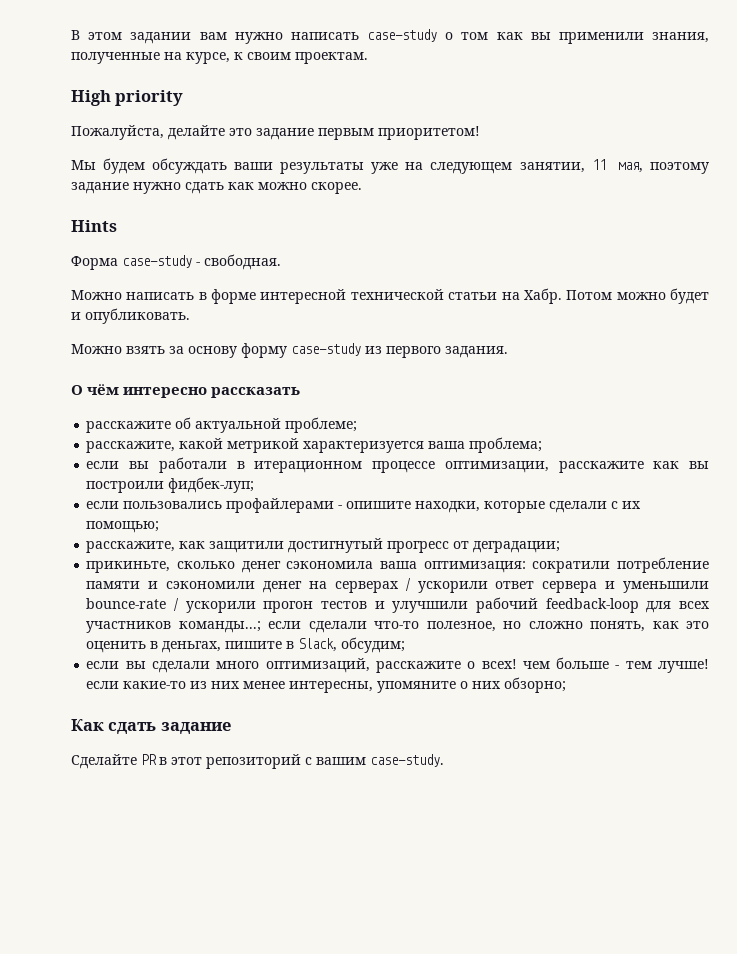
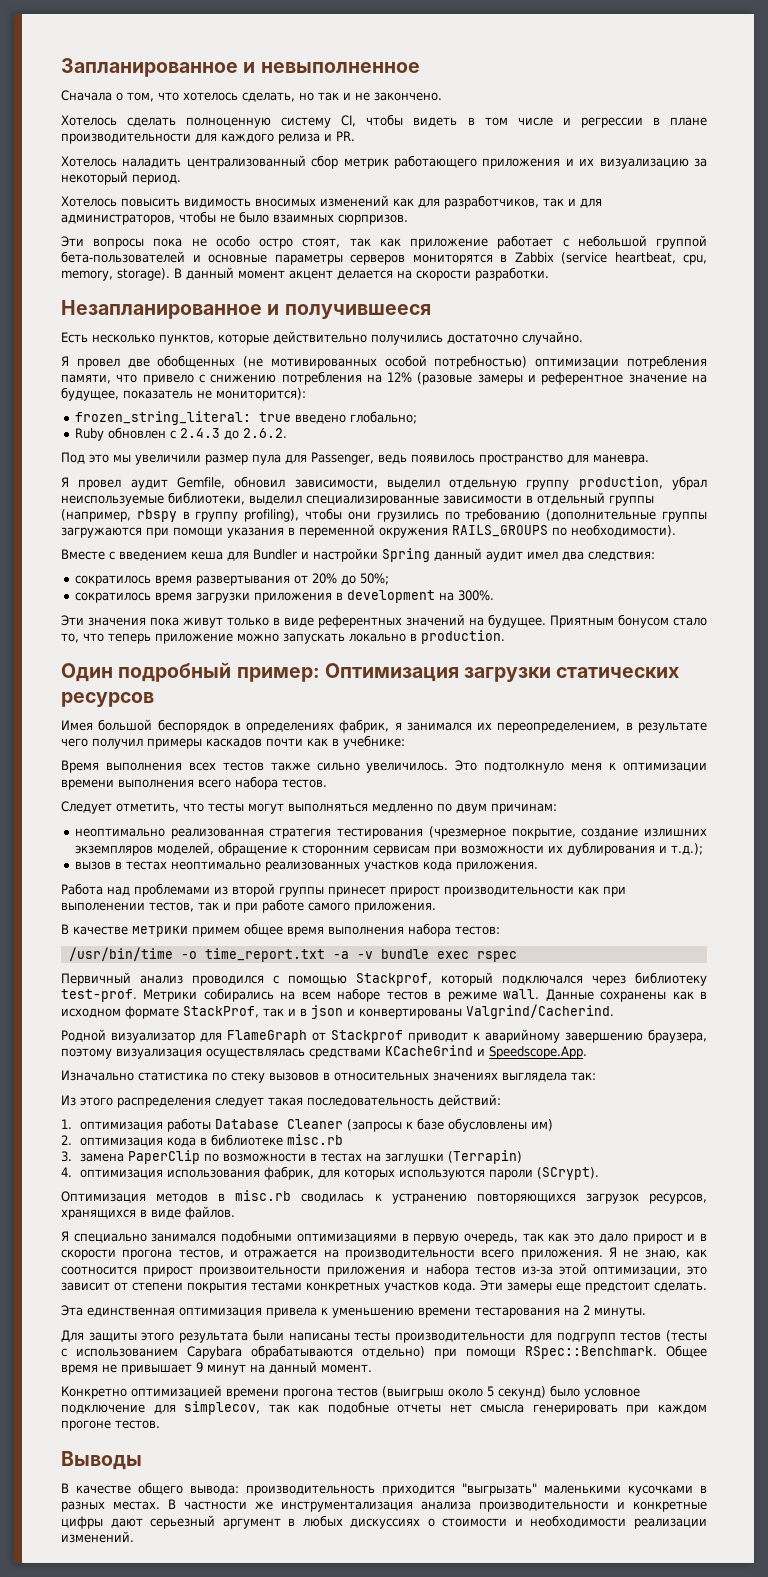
[71,29,710,44] [71,52,368,64] [71,90,184,106] [71,125,480,140] [71,158,709,174] [71,182,362,194] [71,220,117,232] [71,254,281,270] [71,288,710,304] [71,308,190,324] [71,343,508,358] [71,384,301,398] [86,417,358,433] [86,437,543,453] [86,457,710,473] [86,477,255,493] [86,498,642,513] [86,521,160,533] [86,538,561,553] [86,557,709,573] [86,578,709,593] [86,597,710,613] [86,621,709,633] [86,637,406,653] [86,657,709,673] [86,677,567,693] [71,719,231,734] [71,754,444,769] В этом задании вам нужно написать case-study о том как вы применили знания, полученные на курсе, к своим проектам. // High priority // Пожалуйста, делайте это задание первым приоритетом! // Мы будем обсуждать ваши результаты уже на следующем занятии, 11 мая, поэтому задание нужно сдать как можно скорее. // Hints // Форма case-study - свободная. // Можно написать в форме интересной технической статьи на Хабр. Потом можно будет и опубликовать. // Можно взять за основу форму case-study из первого задания. // О чём интересно рассказать // расскажите об актуальной проблеме; // расскажите, какой метрикой характеризуется ваша проблема; // если вы работали в итерационном процессе оптимизации, расскажите как вы построили фидбек-луп; // если пользовались профайлерами - опишите находки, которые сделали с их помощью; // расскажите, как защитили достигнутый прогресс от деградации; // прикиньте, сколько денег сэкономила ваша оптимизация: сократили потребление памяти и сэкономили денег на серверах / ускорили ответ сервера и уменьшили bounce-rate / ускорили прогон тестов и улучшили рабочий feedback-loop для всех участников команды...; если сделали что-то полезное, но сложно понять, как это оценить в деньгах, пишите в Slack, обсудим; // если вы сделали много оптимизаций, расскажите о всех! чем больше - тем лучше! если какие-то из них менее интересны, упомяните о них обзорно; // Как сдать задание // Сделайте PR в этот репозиторий с вашим case-study. -> [61,58,420,77] [61,90,442,102] [61,114,708,128] [61,131,355,144] [61,155,707,169] [61,171,181,185] [61,195,602,209] [61,211,408,225] [61,235,707,249] [61,251,707,265] [61,267,549,281] [61,300,431,319] [61,331,583,345] [61,355,707,369] [61,371,707,385] [61,387,306,401] [74,411,417,425] [74,427,287,441] [61,452,649,465] [61,476,707,490] [61,492,654,506] [61,508,707,522] [61,524,676,538] [61,548,655,562] [74,573,389,586] [74,590,494,603] [61,614,707,628] [61,630,505,644] [61,662,680,682] [61,692,154,707] [61,719,707,733] [61,735,405,749] [61,760,707,773] [61,776,327,790] [61,801,557,814] [74,826,707,839] [74,842,703,856] [74,861,538,872] [61,883,626,897] [61,899,436,913] [61,923,500,937] [68,947,517,962] [61,972,707,986] [61,988,707,1002] [61,1004,614,1019] [61,1029,707,1043] [61,1045,587,1059] [61,1070,596,1083] [61,1094,501,1108] [61,1118,553,1132] [61,1134,343,1147] [61,1150,522,1164] [61,1166,599,1180] [61,1190,707,1204] [61,1206,235,1220] [61,1230,707,1244] [61,1247,708,1260] [61,1263,708,1277] [61,1280,707,1293] [61,1305,646,1318] [61,1329,708,1343] [61,1345,707,1359] [61,1361,372,1375] [61,1385,640,1399] [61,1401,707,1415] [61,1420,160,1431] [61,1451,142,1470] [61,1482,707,1496] [61,1499,707,1512] [61,1515,707,1529] [61,1531,134,1543] Запланированное и невыполненное // Сначала о том, что хотелось сделать, но так и не закончено. // Хотелось сделать полноценную систему CI, чтобы видеть в том числе и регрессии в плане производительности для каждого релиза и PR. // Хотелось наладить централизованный сбор метрик работающего приложения и их визуализацию за некоторый период. // Хотелось повысить видимость вносимых изменений как для разработчиков, так и для администраторов, чтобы не было взаимных сюрпризов. // Эти вопросы пока не особо остро стоят, так как приложение работает с небольшой группой бета-пользователей и основные параметры серверов мониторятся в Zabbix (service heartbeat, cpu, memory, storage). В данный момент акцент делается на скорости разработки. // Незапланированное и получившееся // Есть несколько пунктов, которые действительно получились достаточно случайно. // Я провел две обобщенных (не мотивированных особой потребностью) оптимизации потребления памяти, что привело с снижению потребления на 12% (разовые замеры и референтное значение на будущее, показатель не мониторится): // frozen_string_literal: true введено глобально; // Ruby обновлен с 2.4.3 до 2.6.2. // Под это мы увеличили размер пула для Passenger, ведь появилось пространство для маневра. // Я провел аудит Gemfile, обновил зависимости, выделил отдельную группу production, убрал неиспользуемые библиотеки, выделил специализированные зависимости в отдельный группы (например, rbspy в группу profiling), чтобы они грузились по требованию (дополнительные группы загружаются при помощи указания в переменной окружения RAILS_GROUPS по необходимости). // Вместе с введением кеша для Bundler и настройки Spring данный аудит имел два следствия: // сократилось время развертывания от 20% до 50%; // сократилось время загрузки приложения в development на 300%. // Эти значения пока живут только в виде референтных значений на будущее. Приятным бонусом стало то, что теперь приложение можно запускать локально в production. // Один подробный пример: Оптимизация загрузки статических ресурсов // Имея большой беспорядок в определениях фабрик, я занимался их переопределением, в результате чего получил примеры каскадов почти как в учебнике: // Время выполнения всех тестов также сильно увеличилось. Это подтолкнуло меня к оптимизации времени выполнения всего набора тестов. // Следует отметить, что тесты могут выполняться медленно по двум причинам: // неоптимально реализованная стратегия тестирования (чрезмерное покрытие, создание излишних экземпляров моделей, обращение к сторонним сервисам при возможности их дублирования и т.д.); // вызов в тестах неоптимально реализованных участков кода приложения. // Работа над проблемами из второй группы принесет прирост производительности как при выполенении тестов, так и при работе самого приложения. // В качестве метрики примем общее время выполнения набора тестов: // /usr/bin/time -o time_report.txt -a -v bundle exec rspec // Первичный анализ проводился с помощью Stackprof, который подключался через библиотеку test-prof. Метрики собирались на всем наборе тестов в режиме wall. Данные сохранены как в исходном формате StackProf, так и в json и конвертированы Valgrind/Cacherind. // Родной визуализатор для FlameGraph от Stackprof приводит к аварийному завершению браузера, поэтому визуализация осуществлялась средствами KCacheGrind и Speedscope.App. // Изначально статистика по стеку вызовов в относительных значениях выглядела так: // Из этого распределения следует такая последовательность действий: // 1. оптимизация работы Database Cleaner (запросы к базе обусловлены им) // 2. оптимизация кода в библиотеке misc.rb // 3. замена PaperClip по возможности в тестах на заглушки (Terrapin) // 4. оптимизация использования фабрик, для которых используются пароли (SCrypt). // Оптимизация методов в misc.rb сводилась к устранению повторяющихся загрузок ресурсов, хранящихся в виде файлов. // Я специально занимался подобными оптимизациями в первую очередь, так как это дало прирост и в скорости прогона тестов, и отражается на производительности всего приложения. Я не знаю, как соотносится прирост произвоительности приложения и набора тестов из-за этой оптимизации, это зависит от степени покрытия тестами конкретных участков кода. Эти замеры еще предстоит сделать. // Эта единственная оптимизация привела к уменьшению времени тестарования на 2 минуты. // Для защиты этого результата были написаны тесты производительности для подгрупп тестов (тесты с использованием Capybara обрабатываются отдельно) при помощи RSpec::Benchmark. Общее время не привышает 9 минут на данный момент. // Конкретно оптимизацией времени прогона тестов (выигрыш около 5 секунд) было условное подключение для simplecov, так как подобные отчеты нет смысла генерировать при каждом прогоне тестов. // Выводы // В качестве общего вывода: производительность приходится "выгрызать" маленькими кусочками в разных местах. В частности же инструментализация анализа производительности и конкретные цифры дают серьезный аргумент в любых дискуссиях о стоимости и необходимости реализации изменений.

